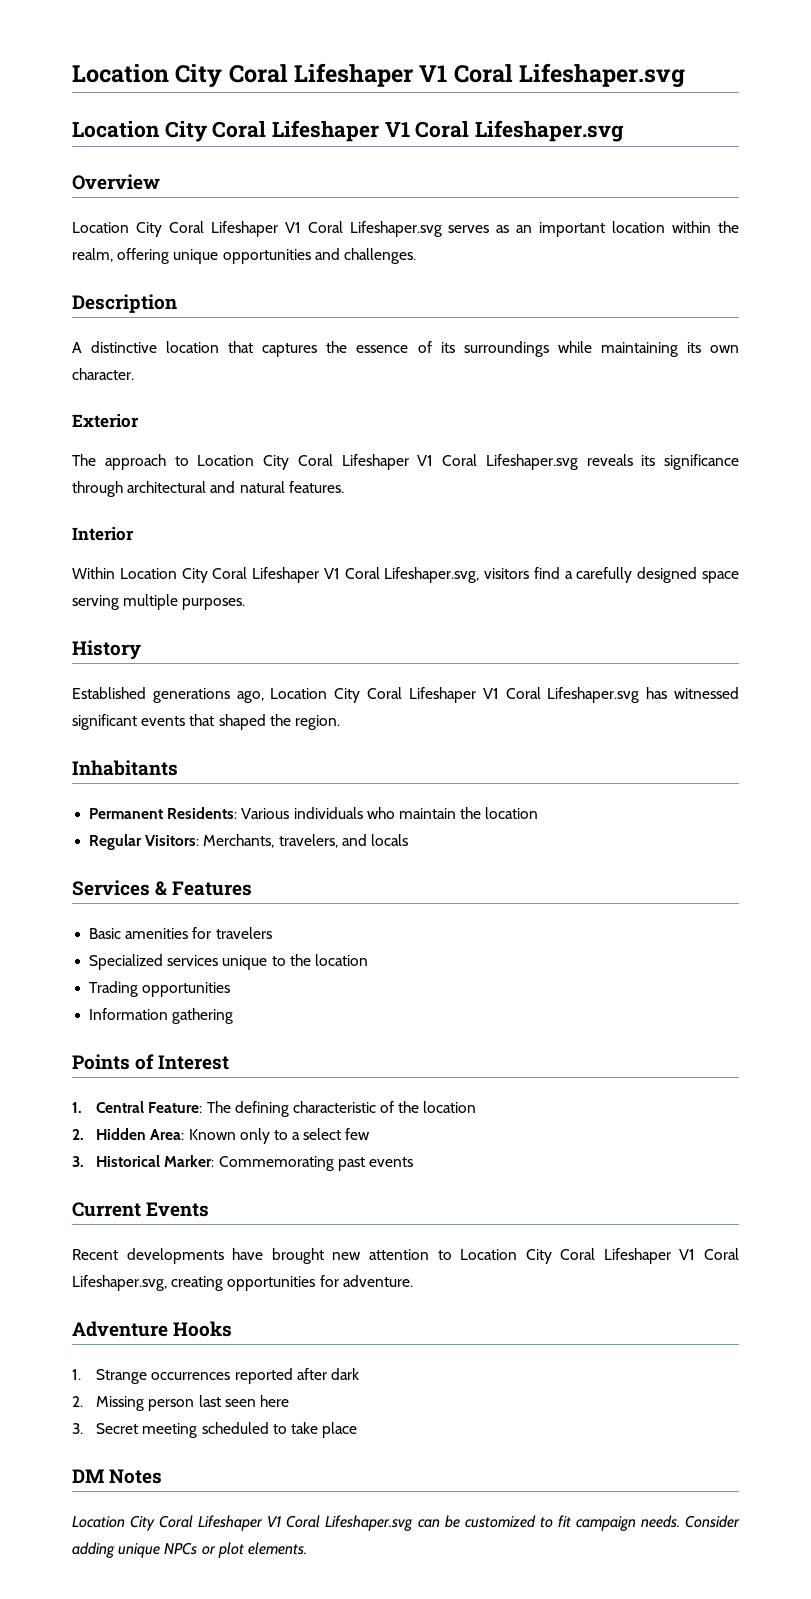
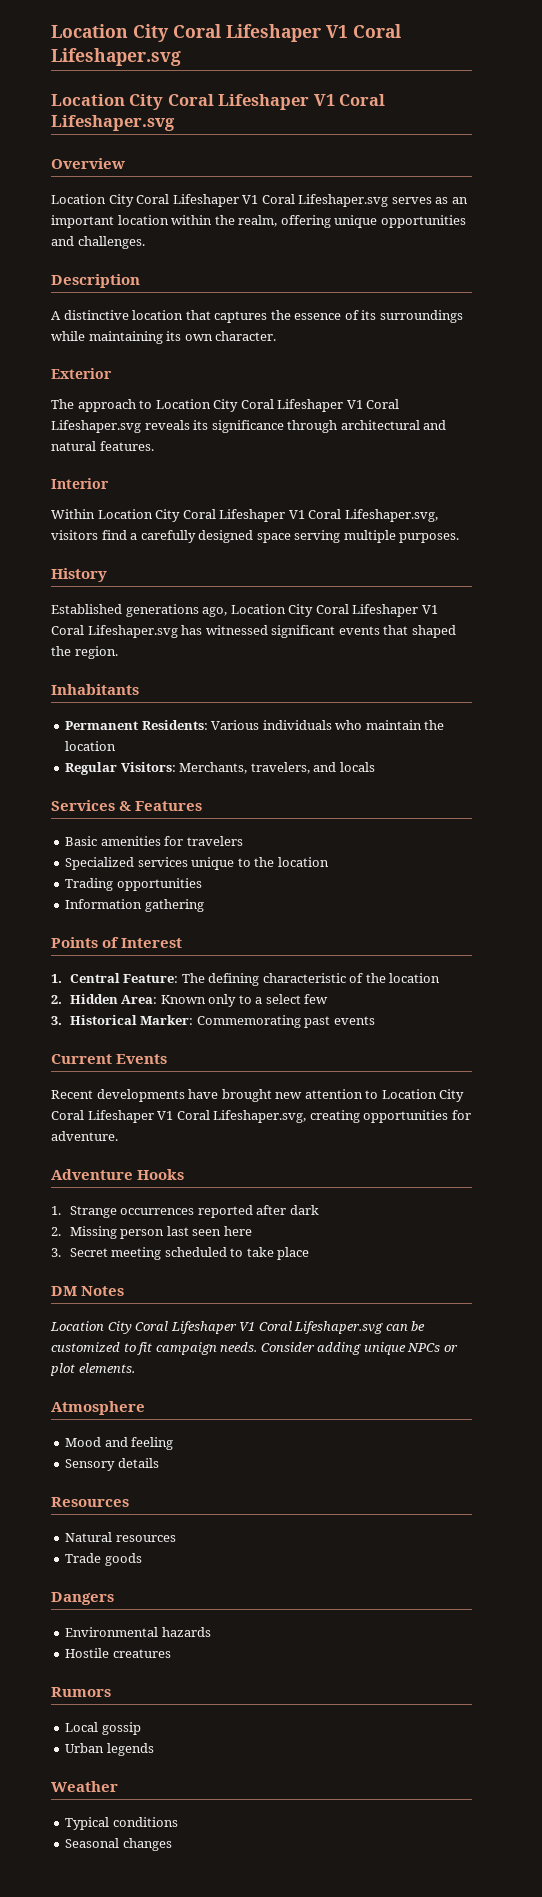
(307, 1548) none -> [51,1401,145,1415] [65,1437,174,1450] [65,1458,159,1471] [51,1497,129,1507] [65,1532,176,1542] [65,1553,142,1566] [51,1592,114,1605] [65,1627,211,1637] [65,1648,171,1658] [51,1687,111,1697] [65,1722,141,1735] [65,1743,154,1756] [51,1781,118,1792] [65,1817,178,1830] [65,1838,172,1851] // Atmosphere // Mood and feeling // Sensory details // Resources // Natural resources // Trade goods // Dangers // Environmental hazards // Hostile creatures // Rumors // Local gossip // Urban legends // Weather // Typical conditions // Seasonal changes

